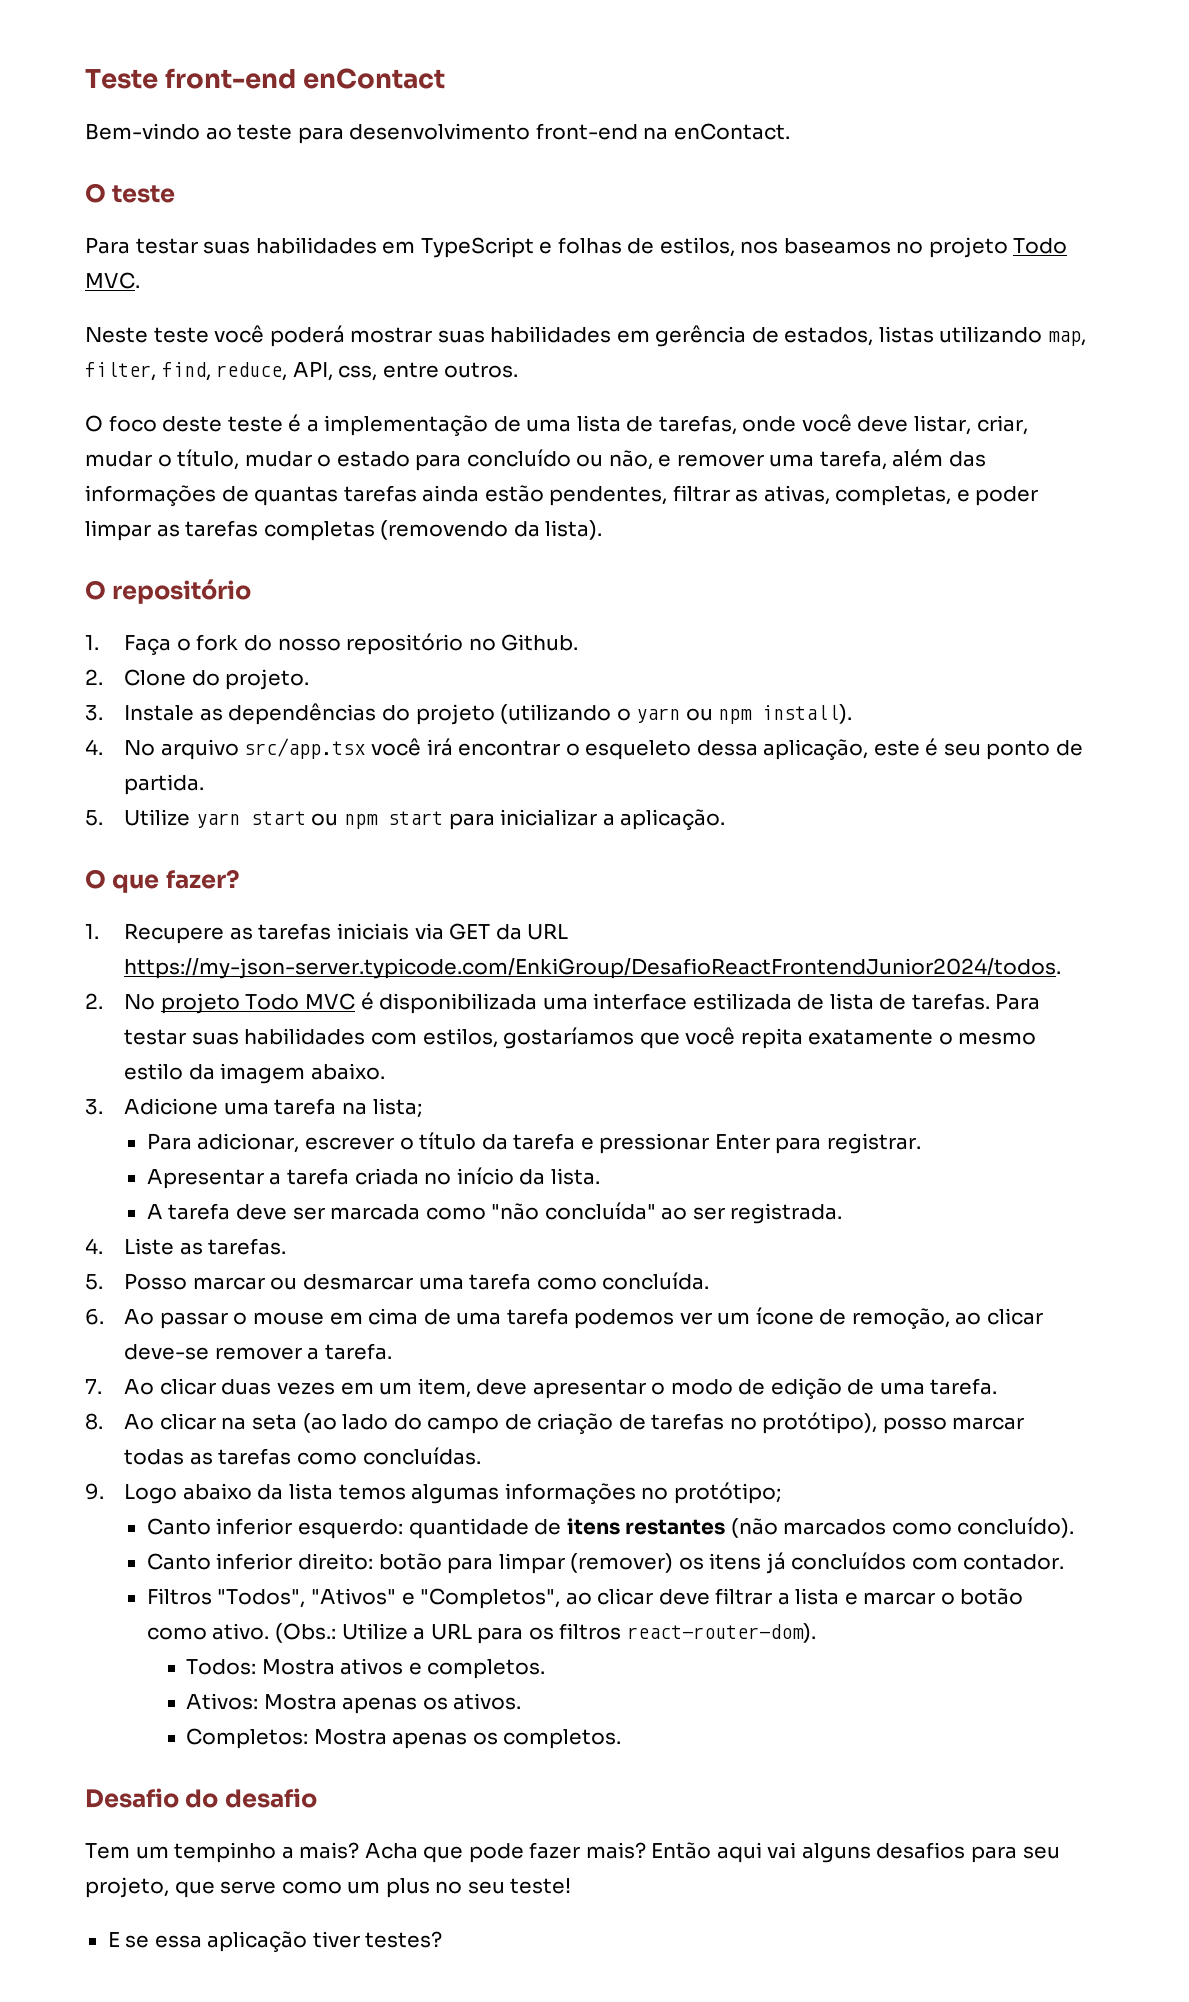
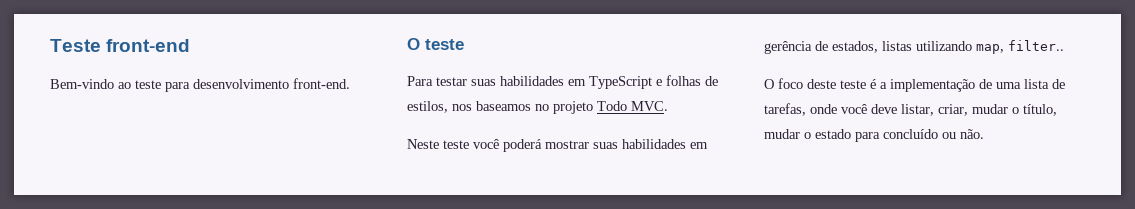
[303,68,446,89] enContact -> (191, 45) none
[535,123,790,140] front-end na enContact. -> [293,78,350,89] front-end.
[85,361,519,381] filter, find, reduce, API, css, entre outros. -> [1008,40,1064,51] filter..
[608,449,987,470] [85,485,1039,506] [85,520,603,541] [85,579,252,604] [85,633,579,655] [85,669,310,690] [85,703,853,725] [85,738,1083,760] [124,774,205,795] [85,809,726,830] [85,869,240,893] [85,923,569,944] [124,958,1062,979] [85,992,1041,1014] [124,1027,1037,1049] [124,1063,385,1084] [85,1098,422,1118] [146,1132,921,1154] [146,1167,600,1189] [146,1202,843,1224] [85,1238,287,1255] [85,1272,710,1290] [85,1307,1043,1329] [124,1343,392,1360] [85,1378,998,1399] [85,1412,1025,1434] [124,1447,481,1465] [85,1482,781,1504] [146,1517,1075,1539] [146,1552,1065,1574] [146,1588,1024,1609] [146,1623,816,1644] [186,1658,546,1679] [186,1693,522,1714] [186,1728,622,1749] [85,1788,317,1808] [85,1842,1060,1863] [85,1877,572,1898] [107,1931,443,1952] não, e remover uma tarefa, além das informações de quantas tarefas ainda estão pendentes, filtrar as ativas, completas, e poder limpar as tarefas completas (removendo da lista). // O repositório // 1. Faça o fork do nosso repositório no Github. // 2. Clone do projeto. // 3. Instale as dependências do projeto (utilizando o yarn ou npm install). // 4. No arquivo src/app.tsx você irá encontrar o esqueleto dessa aplicação, este é seu ponto de partida. // 5. Utilize yarn start ou npm start para inicializar a aplicação. // O que fazer? // 1. Recupere as tarefas iniciais via GET da URL https://my-json-server.typicode.com/EnkiGroup/DesafioReactFrontendJunior2024/todos. // 2. No projeto Todo MVC é disponibilizada uma interface estilizada de lista de tarefas. Para testar suas habilidades com estilos, gostaríamos que você repita exatamente o mesmo estilo da imagem abaixo. // 3. Adicione uma tarefa na lista; // Para adicionar, escrever o título da tarefa e pressionar Enter para registrar. // Apresentar a tarefa criada no início da lista. // A tarefa deve ser marcada como "não concluída" ao ser registrada. // 4. Liste as tarefas. // 5. Posso marcar ou desmarcar uma tarefa como concluída. // 6. Ao passar o mouse em cima de uma tarefa podemos ver um ícone de remoção, ao clicar deve-se remover a tarefa. // 7. Ao clicar duas vezes em um item, deve apresentar o modo de edição de uma tarefa. // 8. Ao clicar na seta (ao lado do campo de criação de tarefas no protótipo), posso marcar todas as tarefas como concluídas. // 9. Logo abaixo da lista temos algumas informações no protótipo; // Canto inferior esquerdo: quantidade de itens restantes (não marcados como concluído). // Canto inferior direito: botão para limpar (remover) os itens já concluídos com contador. // Filtros "Todos", "Ativos" e "Completos", ao clicar deve filtrar a lista e marcar o botão como ativo. (Obs.: Utilize a URL para os filtros react-router-dom). // Todos: Mostra ativos e completos. // Ativos: Mostra apenas os ativos. // Completos: Mostra apenas os completos. // Desafio do desafio // Tem um tempinho a mais? Acha que pode fazer mais? Então aqui vai alguns desafios para seu projeto, que serve como um plus no seu teste! // E se essa aplicação tiver testes? -> [960,129,984,139] não.

